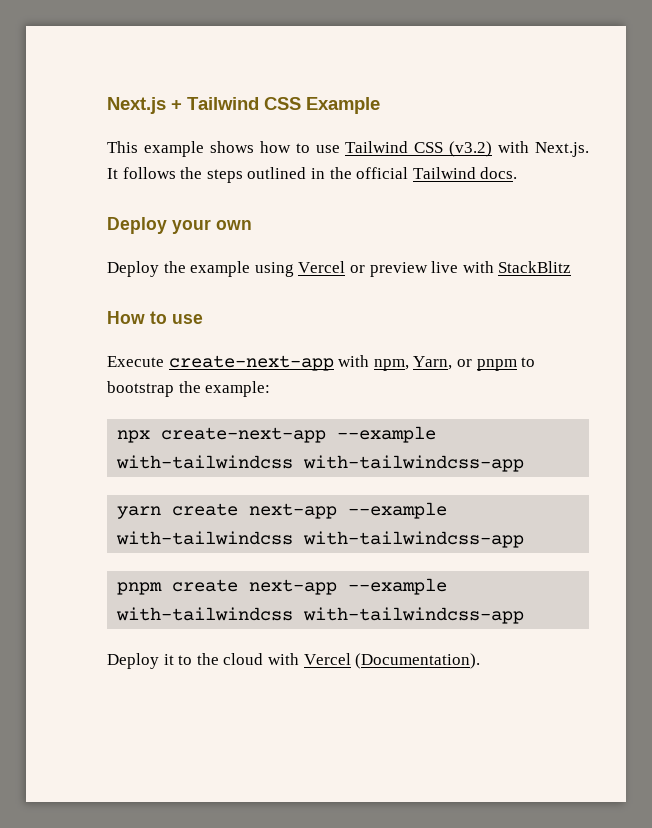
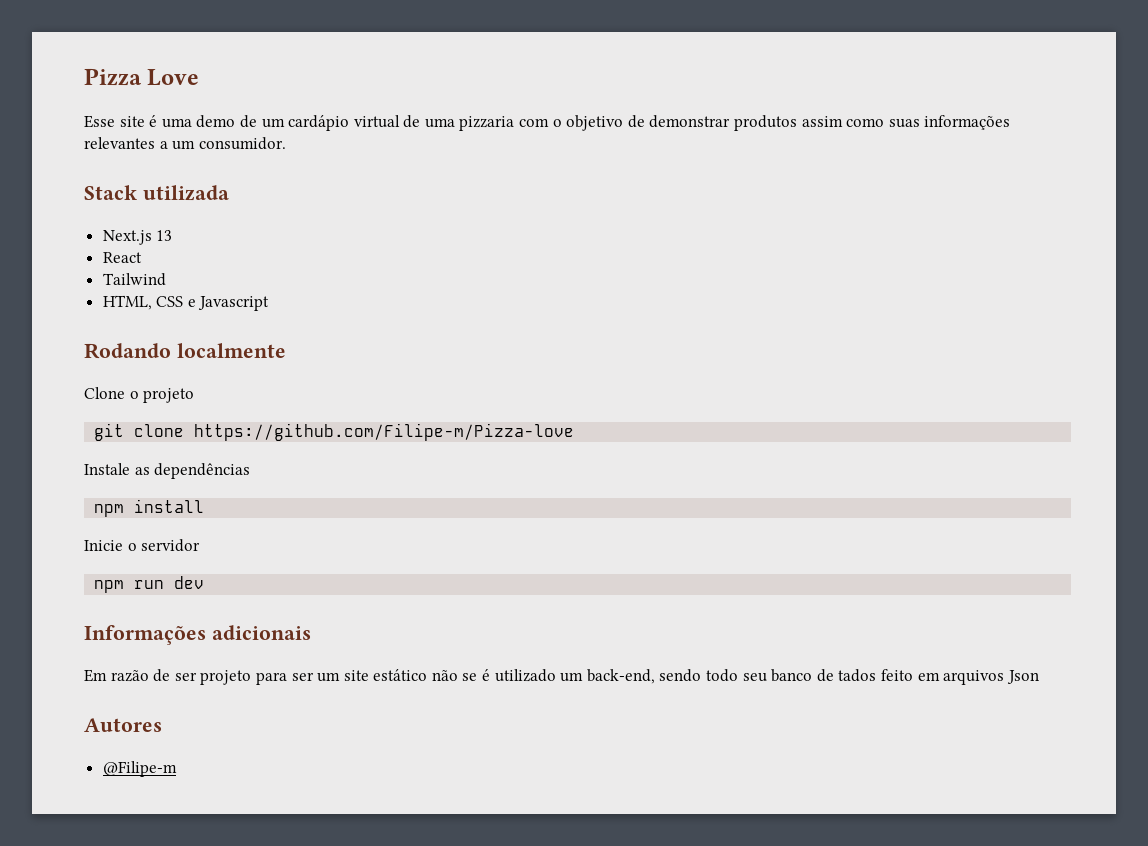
[107,97,380,114] [107,141,589,157] [107,167,518,183] [107,217,252,234] [107,261,572,277] [107,311,203,324] [107,355,536,371] [107,381,271,397] [117,426,437,443] [116,455,525,472] [117,502,448,519] [116,531,525,548] [117,578,448,595] [116,607,525,624] [107,653,481,669] Next.js + Tailwind CSS Example // This example shows how to use Tailwind CSS (v3.2) with Next.js. It follows the steps outlined in the official Tailwind docs. // Deploy your own // Deploy the example using Vercel or preview live with StackBlitz // How to use // Execute create-next-app with npm, Yarn, or pnpm to bootstrap the example: // npx create-next-app --example with-tailwindcss with-tailwindcss-app // yarn create next-app --example with-tailwindcss with-tailwindcss-app // pnpm create next-app --example with-tailwindcss with-tailwindcss-app // Deploy it to the cloud with Vercel (Documentation). -> [84,68,200,86] [84,115,1011,131] [84,137,286,150] [84,185,229,201] [102,230,173,245] [102,252,142,263] [102,273,166,286] [102,295,270,311] [84,343,286,359] [84,387,195,403] [94,423,575,441] [84,463,251,479] [94,499,205,517] [84,539,201,552] [94,576,205,593] [84,625,311,645] [84,669,1039,685] [84,718,162,732] [102,761,177,777] Pizza Love // Esse site é uma demo de um cardápio virtual de uma pizzaria com o objetivo de demonstrar produtos assim como suas informações relevantes a um consumidor. // Stack utilizada // Next.js 13 // React // Tailwind // HTML, CSS e Javascript // Rodando localmente // Clone o projeto // git clone https://github.com/Filipe-m/Pizza-love // Instale as dependências // npm install // Inicie o servidor // npm run dev // Informações adicionais // Em razão de ser projeto para ser um site estático não se é utilizado um back-end, sendo todo seu banco de tados feito em arquivos Json // Autores // @Filipe-m

